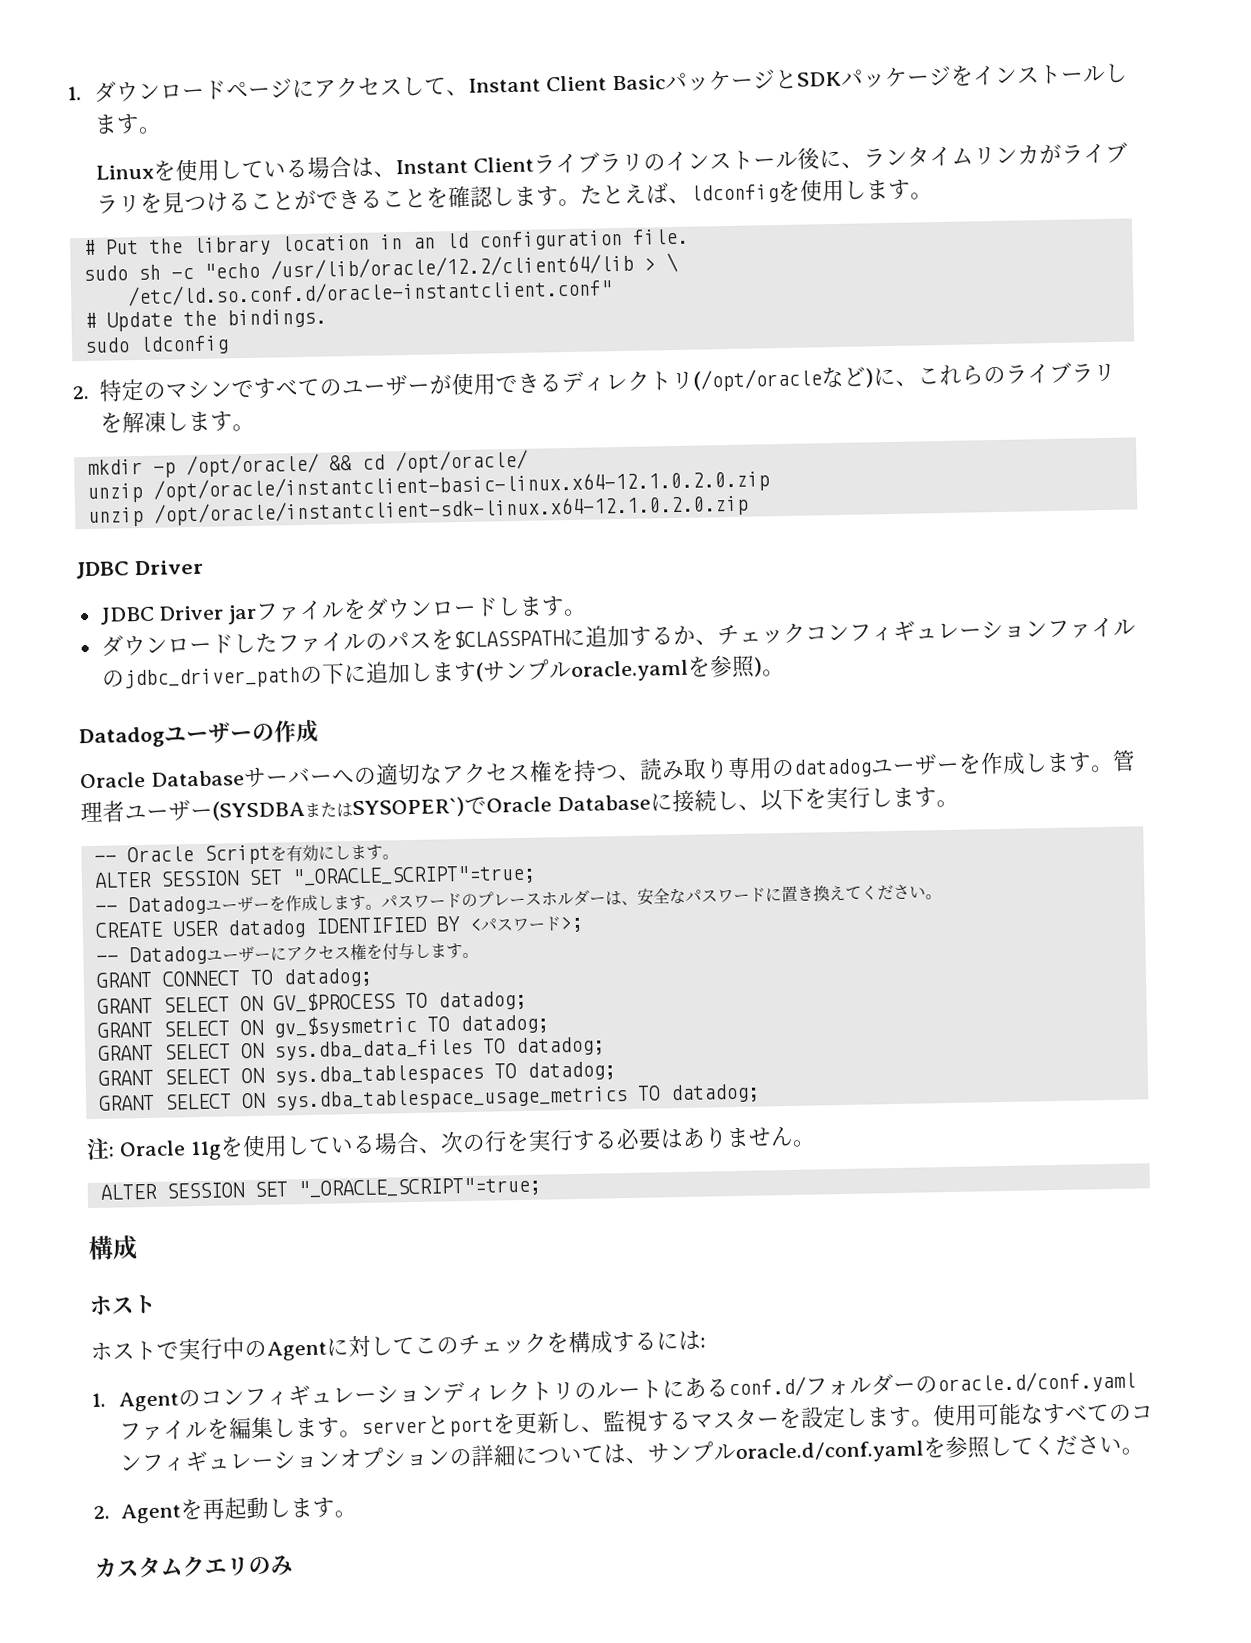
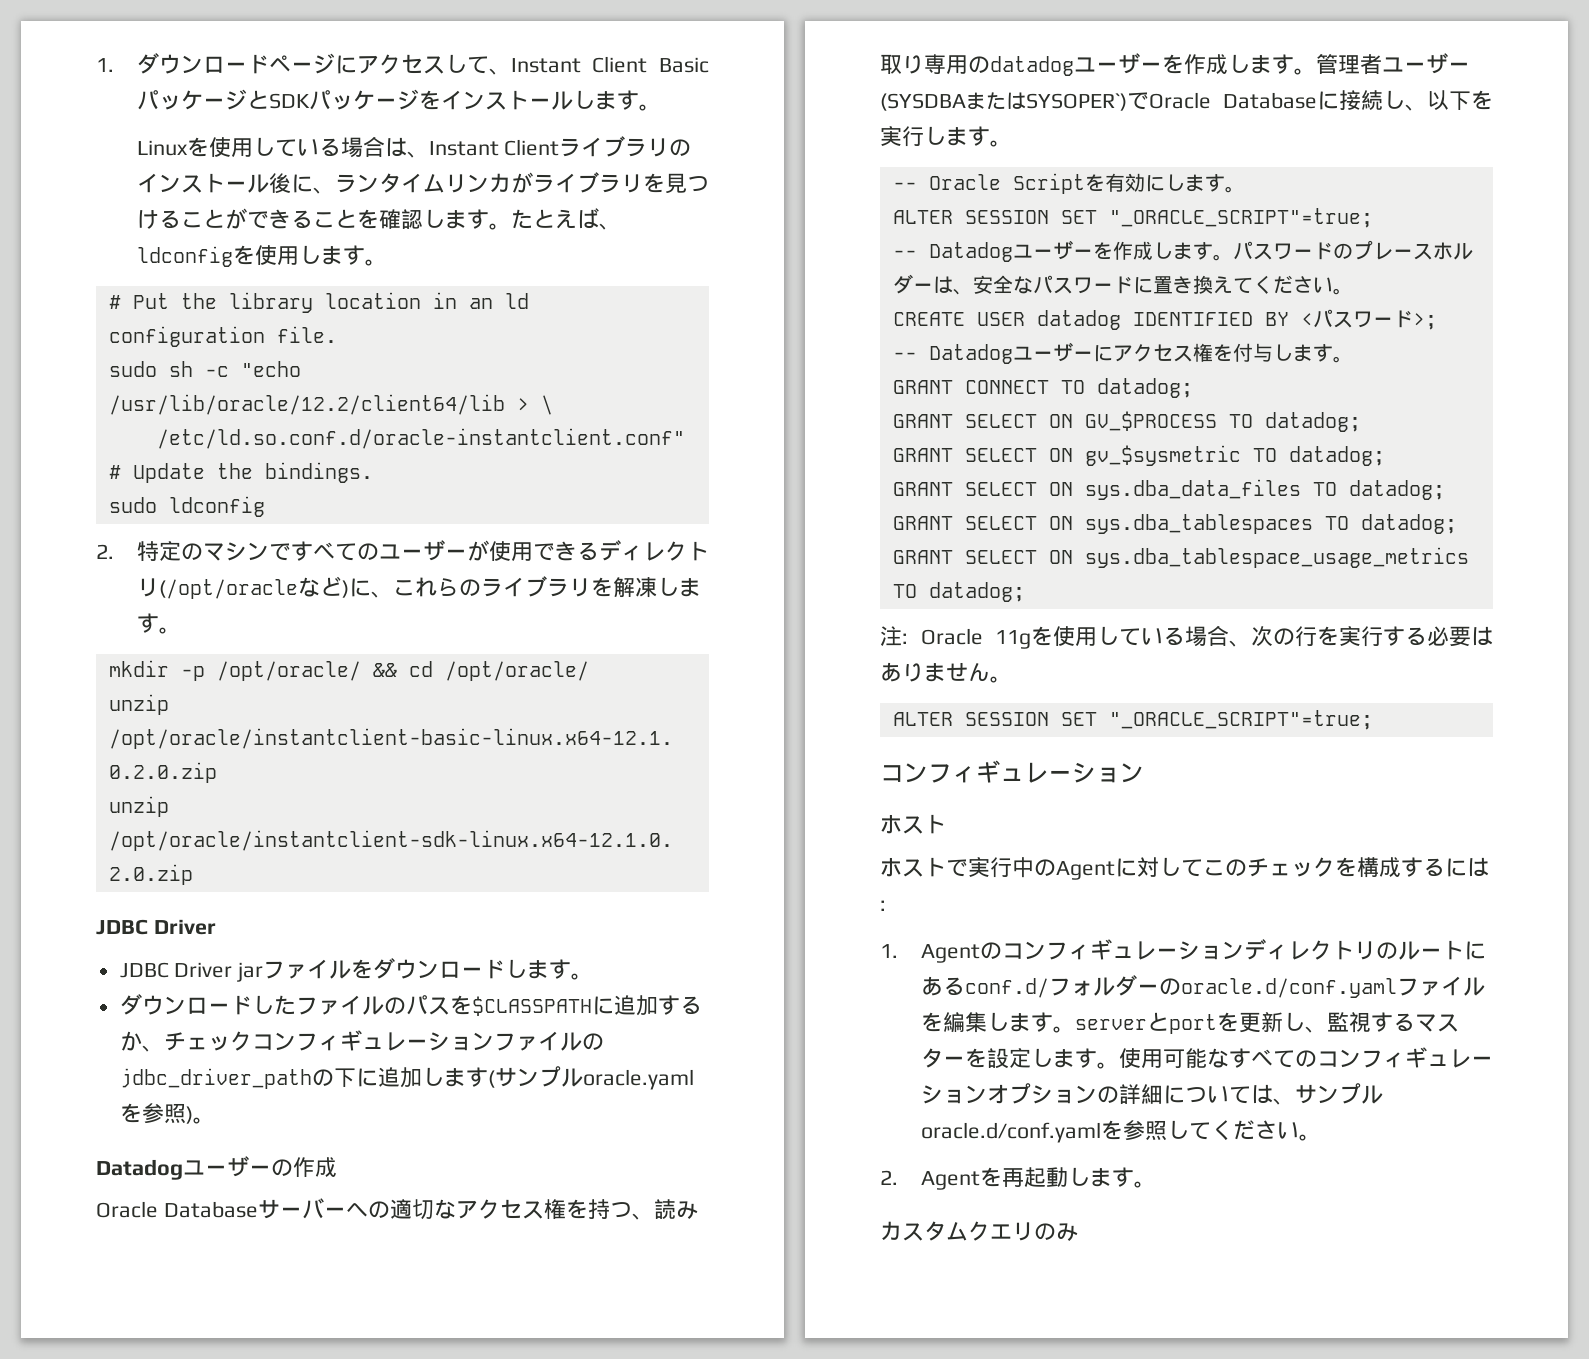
[88,1235,138,1261] 構成 -> [880,760,1144,783] コンフィギュレーション

